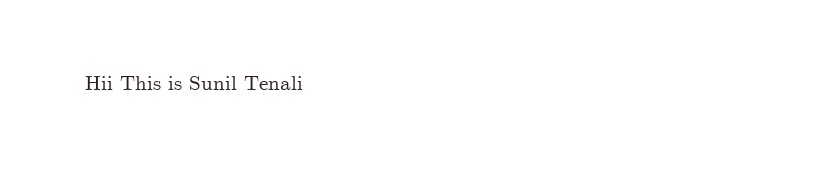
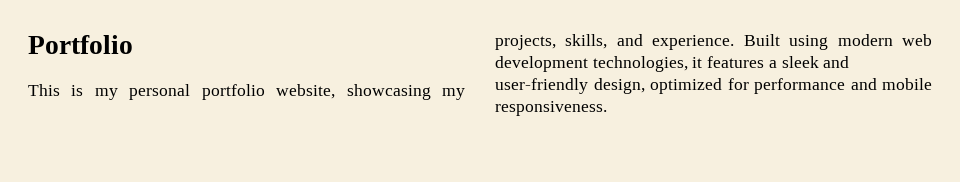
[85,76,113,90] Hii -> [28,35,133,54] Portfolio //
[189,76,303,90] Sunil Tenali -> [94,84,466,100] [495,34,932,50] [495,56,850,72] [495,78,932,94] [495,101,607,116] my personal portfolio website, showcasing my projects, skills, and experience. Built using modern web development technologies, it features a sleek and user-friendly design, optimized for performance and mobile responsiveness.

